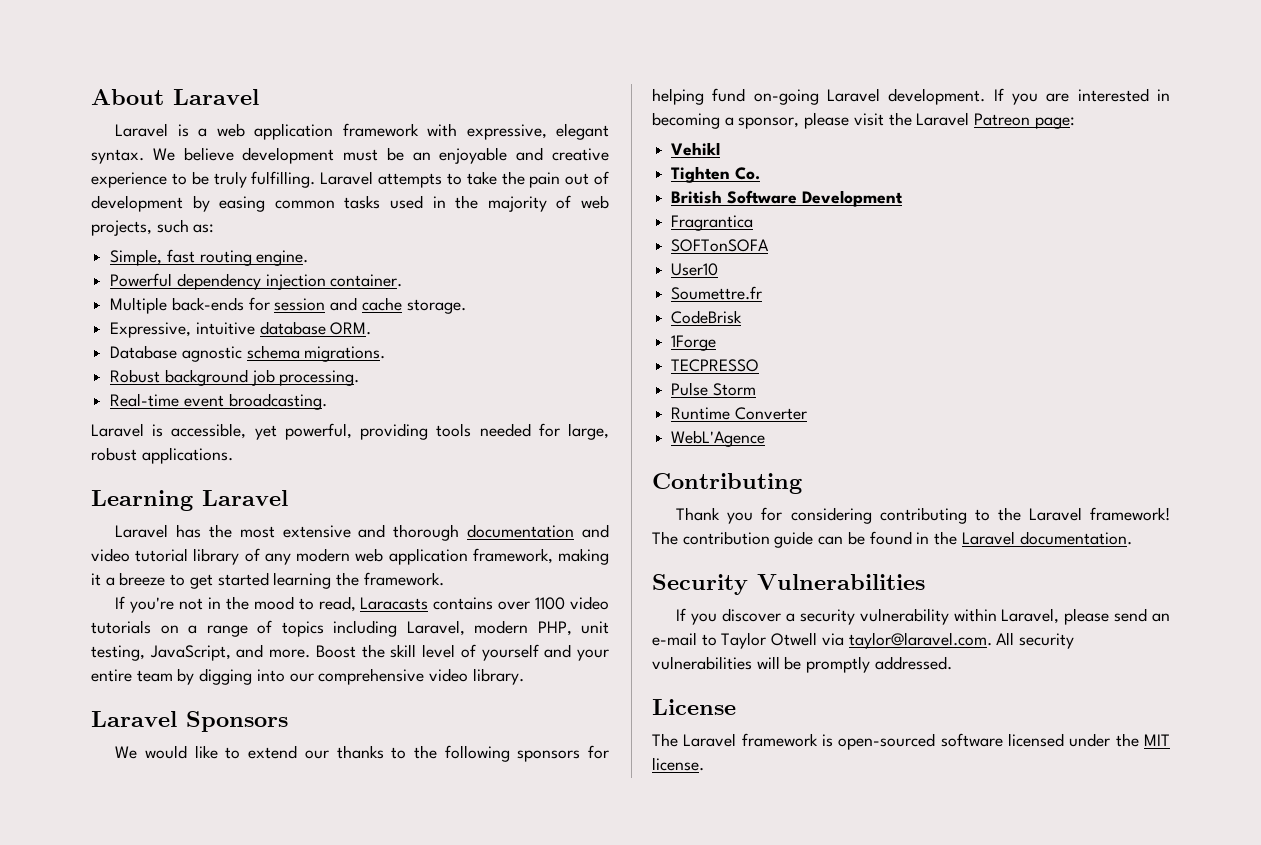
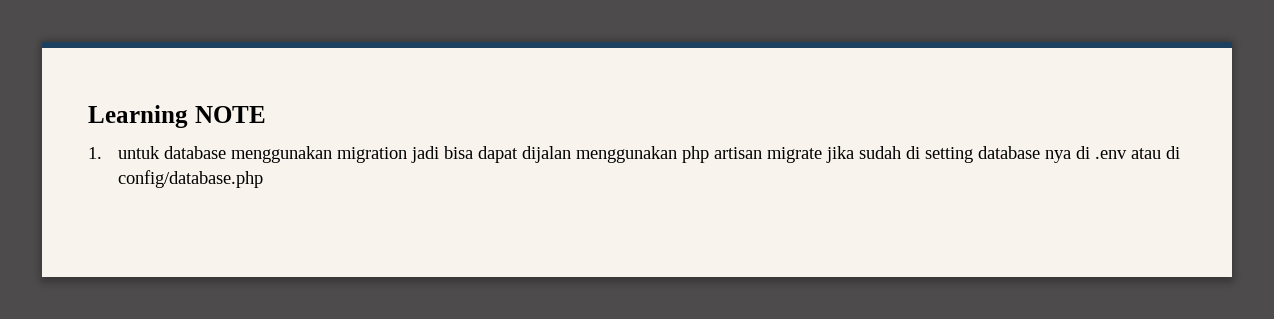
[91,89,259,105] [115,123,609,140] [91,147,609,164] [91,171,609,188] [91,195,610,212] [91,219,215,236] [110,249,309,266] [110,273,403,290] [110,297,466,314] [110,321,372,338] [110,345,386,362] [110,369,360,386] [110,393,327,410] [91,423,609,440] [91,447,233,464] [91,490,288,511] [115,524,609,541] [91,548,609,565] [91,572,444,589] [115,596,609,613] [91,620,609,637] [91,644,610,661] [91,668,524,685] [91,711,288,732] [115,745,609,762] [652,88,1170,105] [652,112,1075,129] [671,142,721,156] [671,166,760,183] [671,190,903,207] [671,215,754,231] [671,239,770,252] [671,263,719,276] [671,286,763,300] [671,310,743,324] [671,335,717,351] [671,359,760,372] [671,382,756,396] [671,407,807,420] [671,430,766,447] [652,473,802,494] [676,507,1170,524] [652,531,1132,548] [652,574,925,595] [676,608,1170,625] [652,632,1075,649] [652,656,952,673] [652,699,736,715] [652,733,1170,750] [652,757,704,771] About Laravel // Laravel is a web application framework with expressive, elegant syntax. We believe development must be an enjoyable and creative experience to be truly fulfilling. Laravel attempts to take the pain out of development by easing common tasks used in the majority of web projects, such as: // Simple, fast routing engine. // Powerful dependency injection container. // Multiple back-ends for session and cache storage. // Expressive, intuitive database ORM. // Database agnostic schema migrations. // Robust background job processing. // Real-time event broadcasting. // Laravel is accessible, yet powerful, providing tools needed for large, robust applications. // Learning Laravel // Laravel has the most extensive and thorough documentation and video tutorial library of any modern web application framework, making it a breeze to get started learning the framework. // If you're not in the mood to read, Laracasts contains over 1100 video tutorials on a range of topics including Laravel, modern PHP, unit testing, JavaScript, and more. Boost the skill level of yourself and your entire team by digging into our comprehensive video library. // Laravel Sponsors // We would like to extend our thanks to the following sponsors for helping fund on-going Laravel development. If you are interested in becoming a sponsor, please visit the Laravel Patreon page: // Vehikl // Tighten Co. // British Software Development // Fragrantica // SOFTonSOFA // User10 // Soumettre.fr // CodeBrisk // 1Forge // TECPRESSO // Pulse Storm // Runtime Converter // WebL'Agence // Contributing // Thank you for considering contributing to the Laravel framework! The contribution guide can be found in the Laravel documentation. // Security Vulnerabilities // If you discover a security vulnerability within Laravel, please send an e-mail to Taylor Otwell via taylor@laravel.com. All security vulnerabilities will be promptly addressed. // License // The Laravel framework is open-sourced software licensed under the MIT license. -> [88,105,266,128] [88,146,1181,163] [118,170,264,188] Learning NOTE // 1. untuk database menggunakan migration jadi bisa dapat dijalan menggunakan php artisan migrate jika sudah di setting database nya di .env atau di config/database.php

